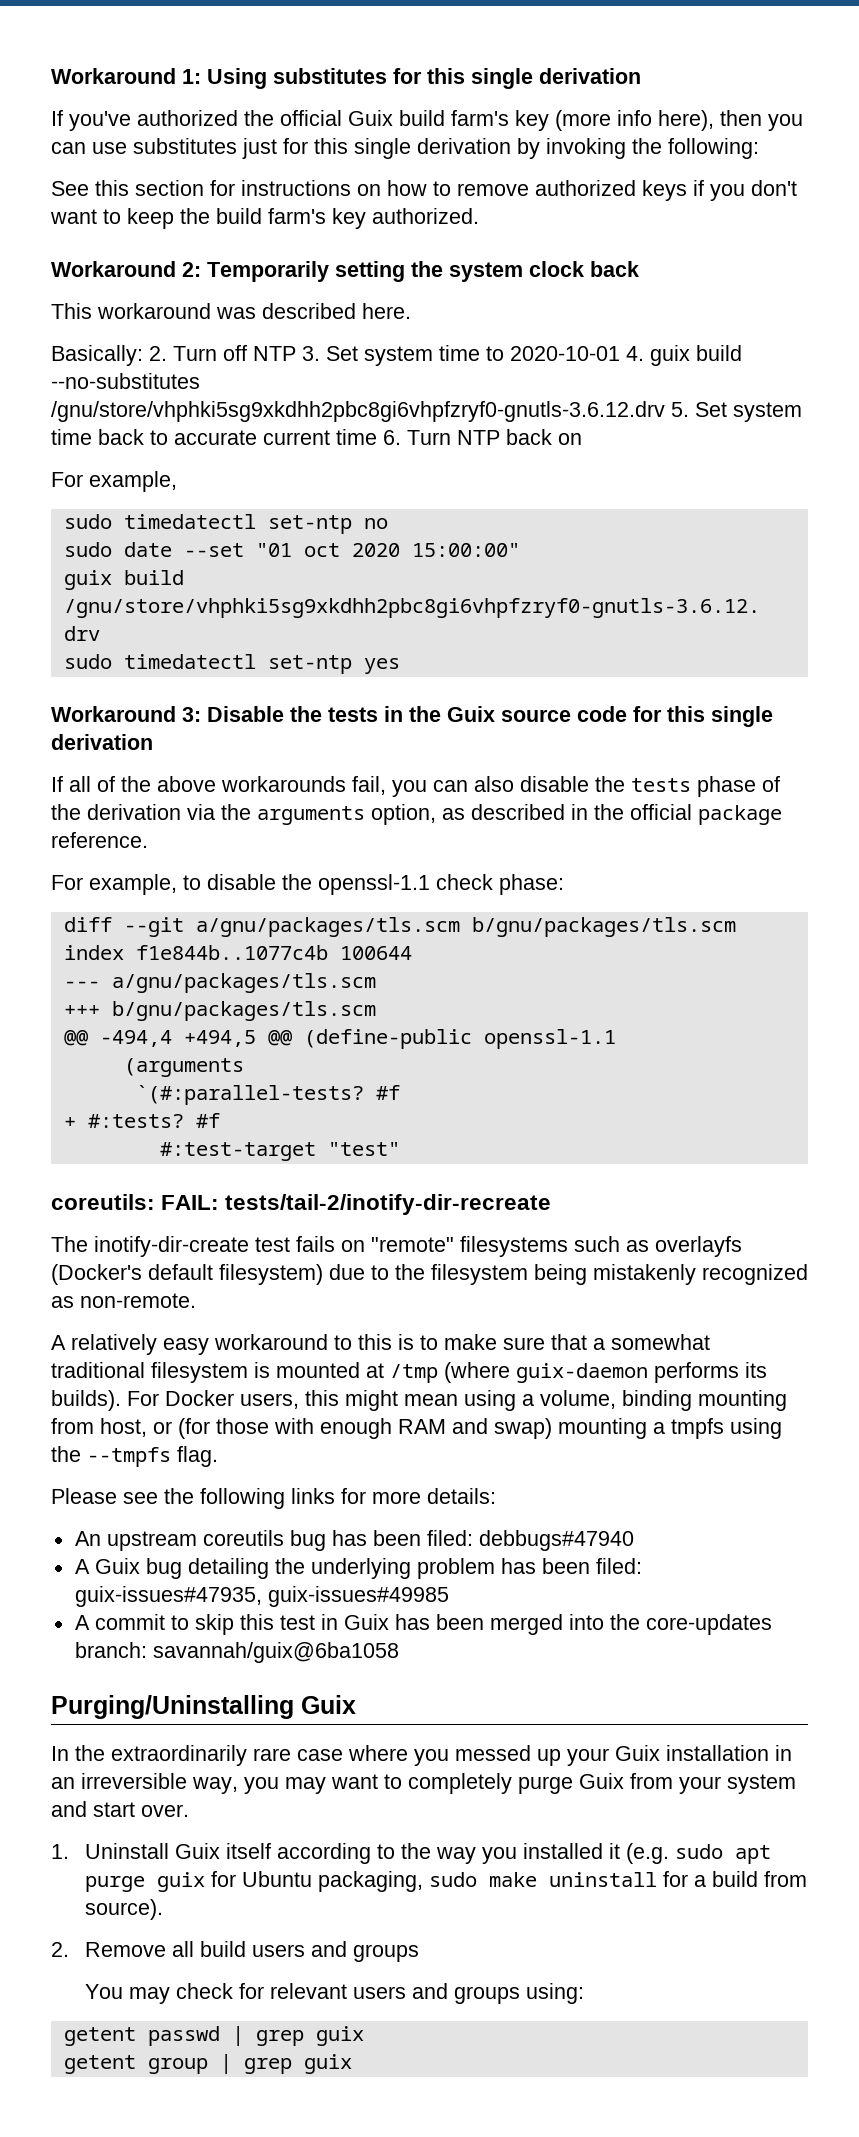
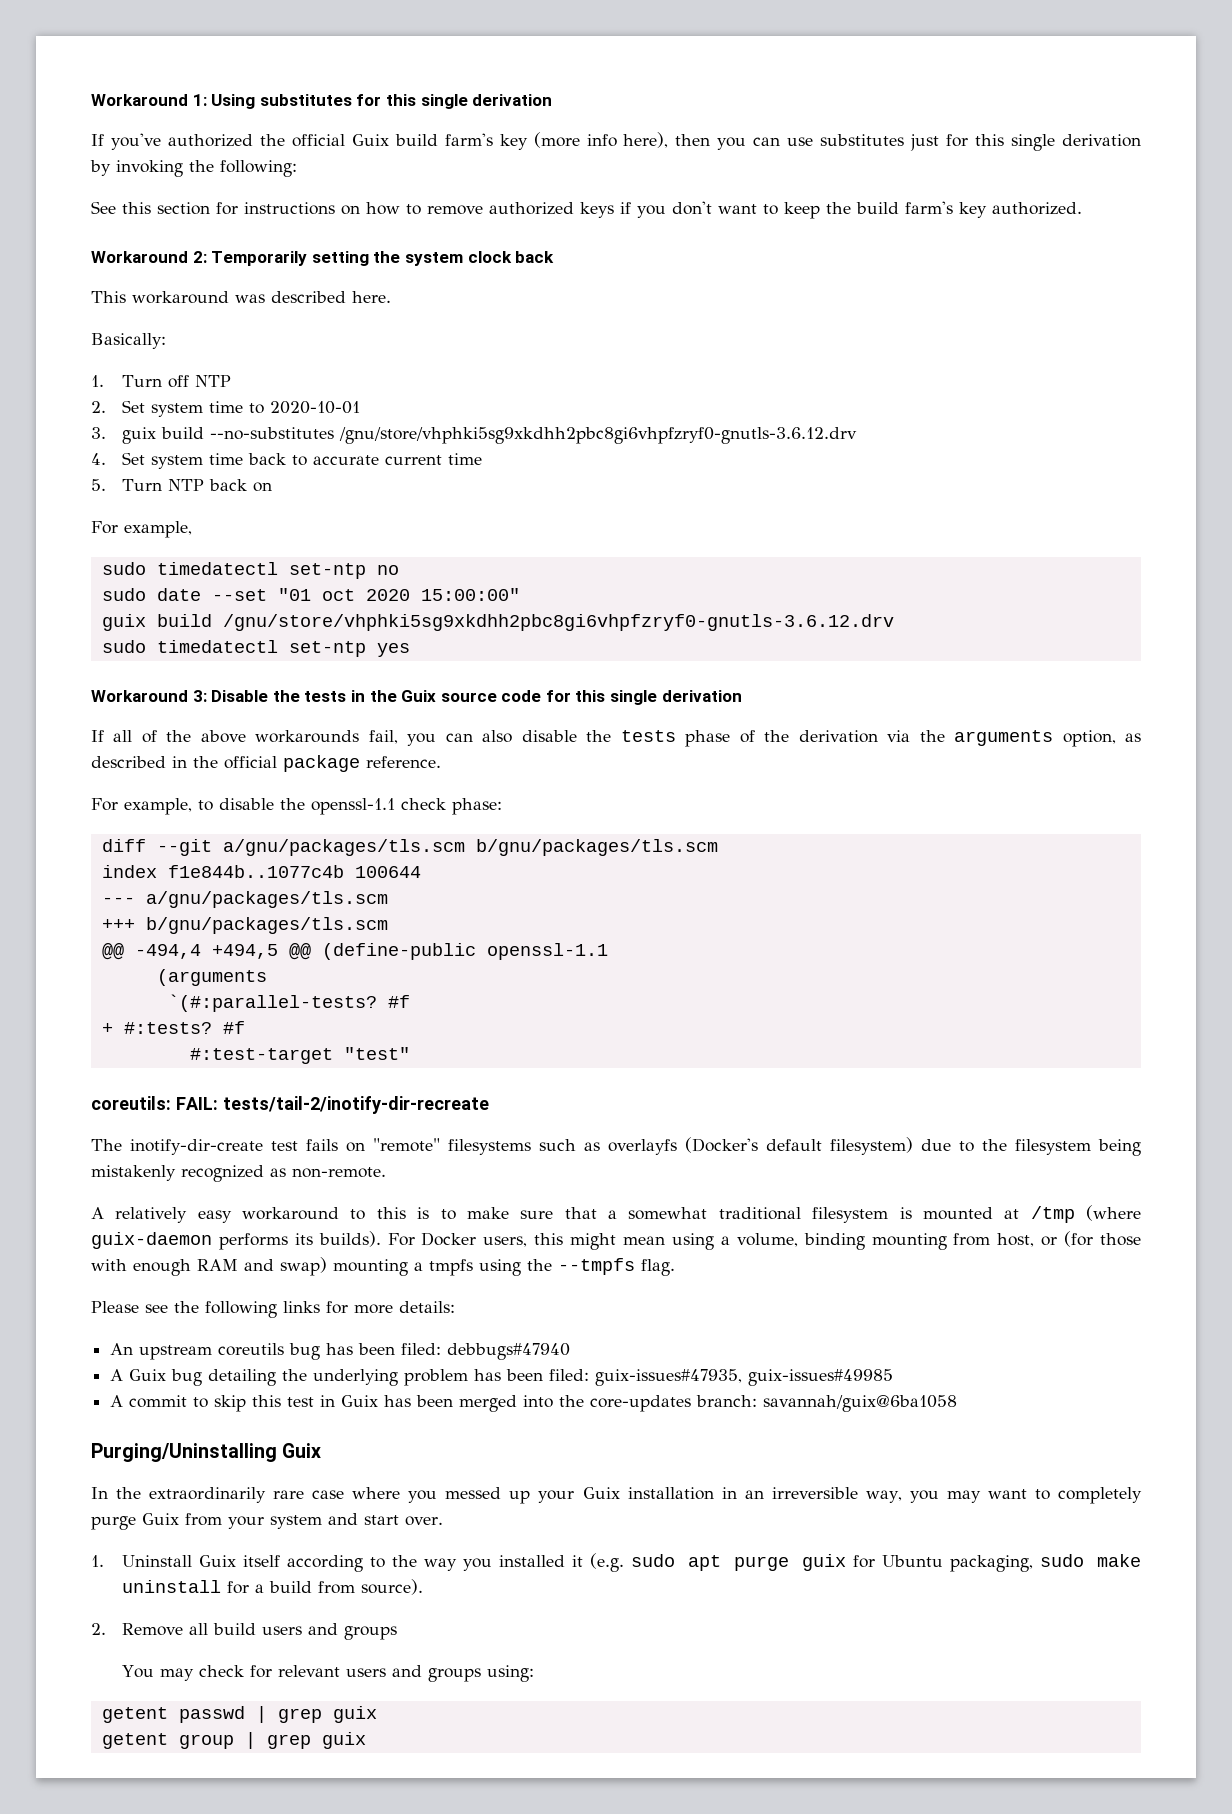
[149,346,167,361] 2. -> [91,375,104,387] // 1.
[302,346,320,361] 3. -> [91,401,106,413] // 2.
[626,346,644,361] 4. -> [91,427,106,439] // 3.
[671,402,689,417] 5. -> [91,453,106,465] // 4.
[383,430,401,445] 6. -> [91,479,106,491] // 5.

